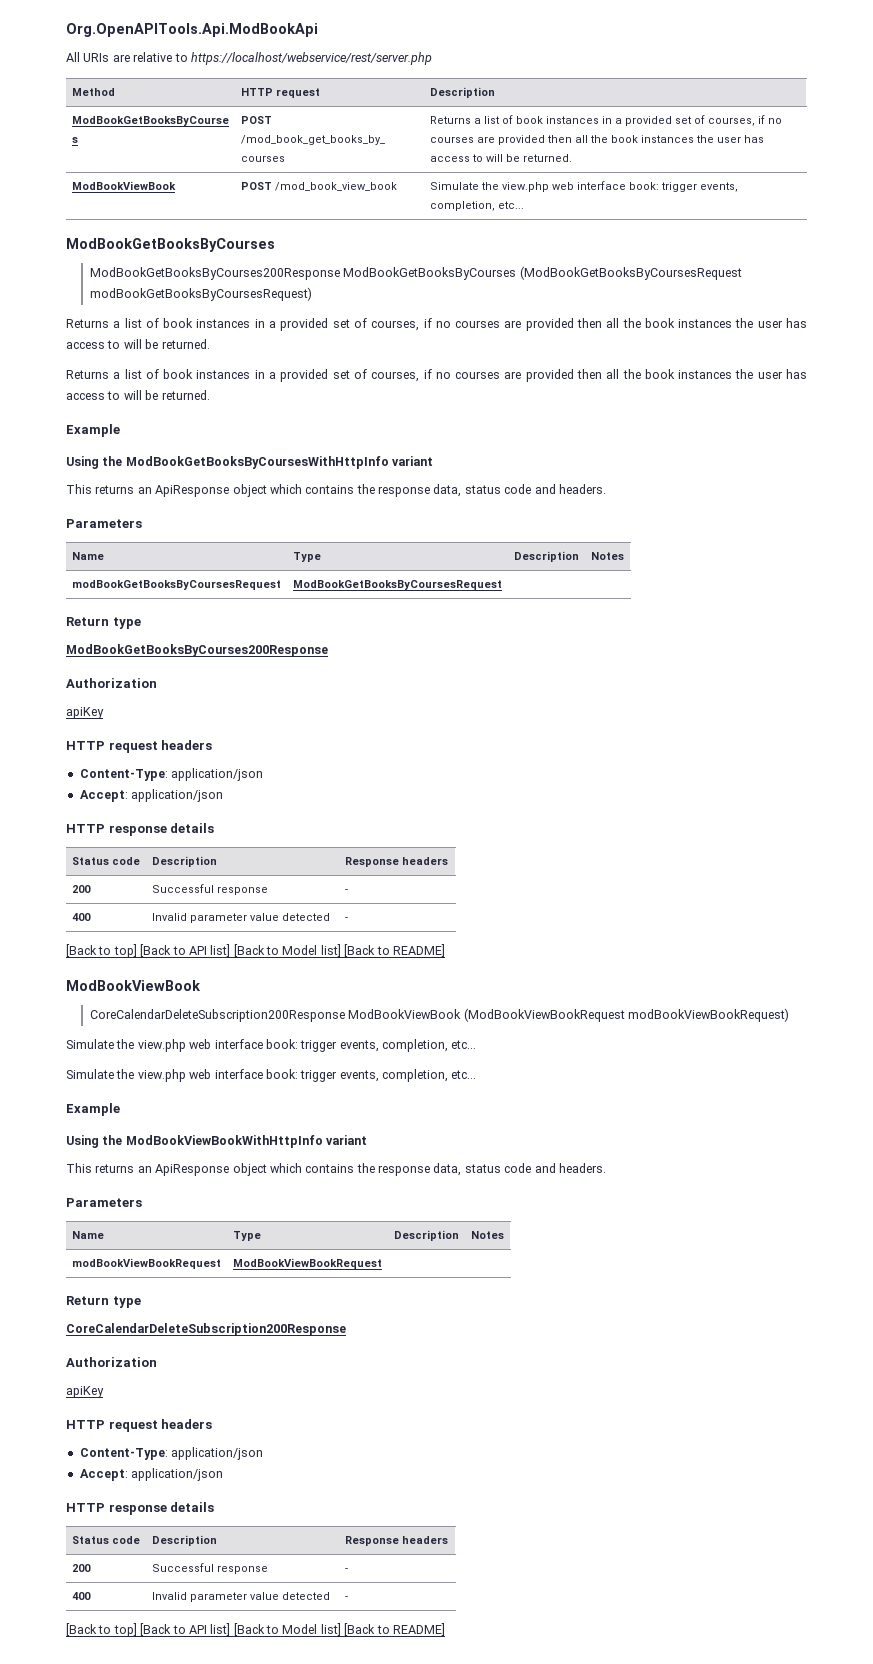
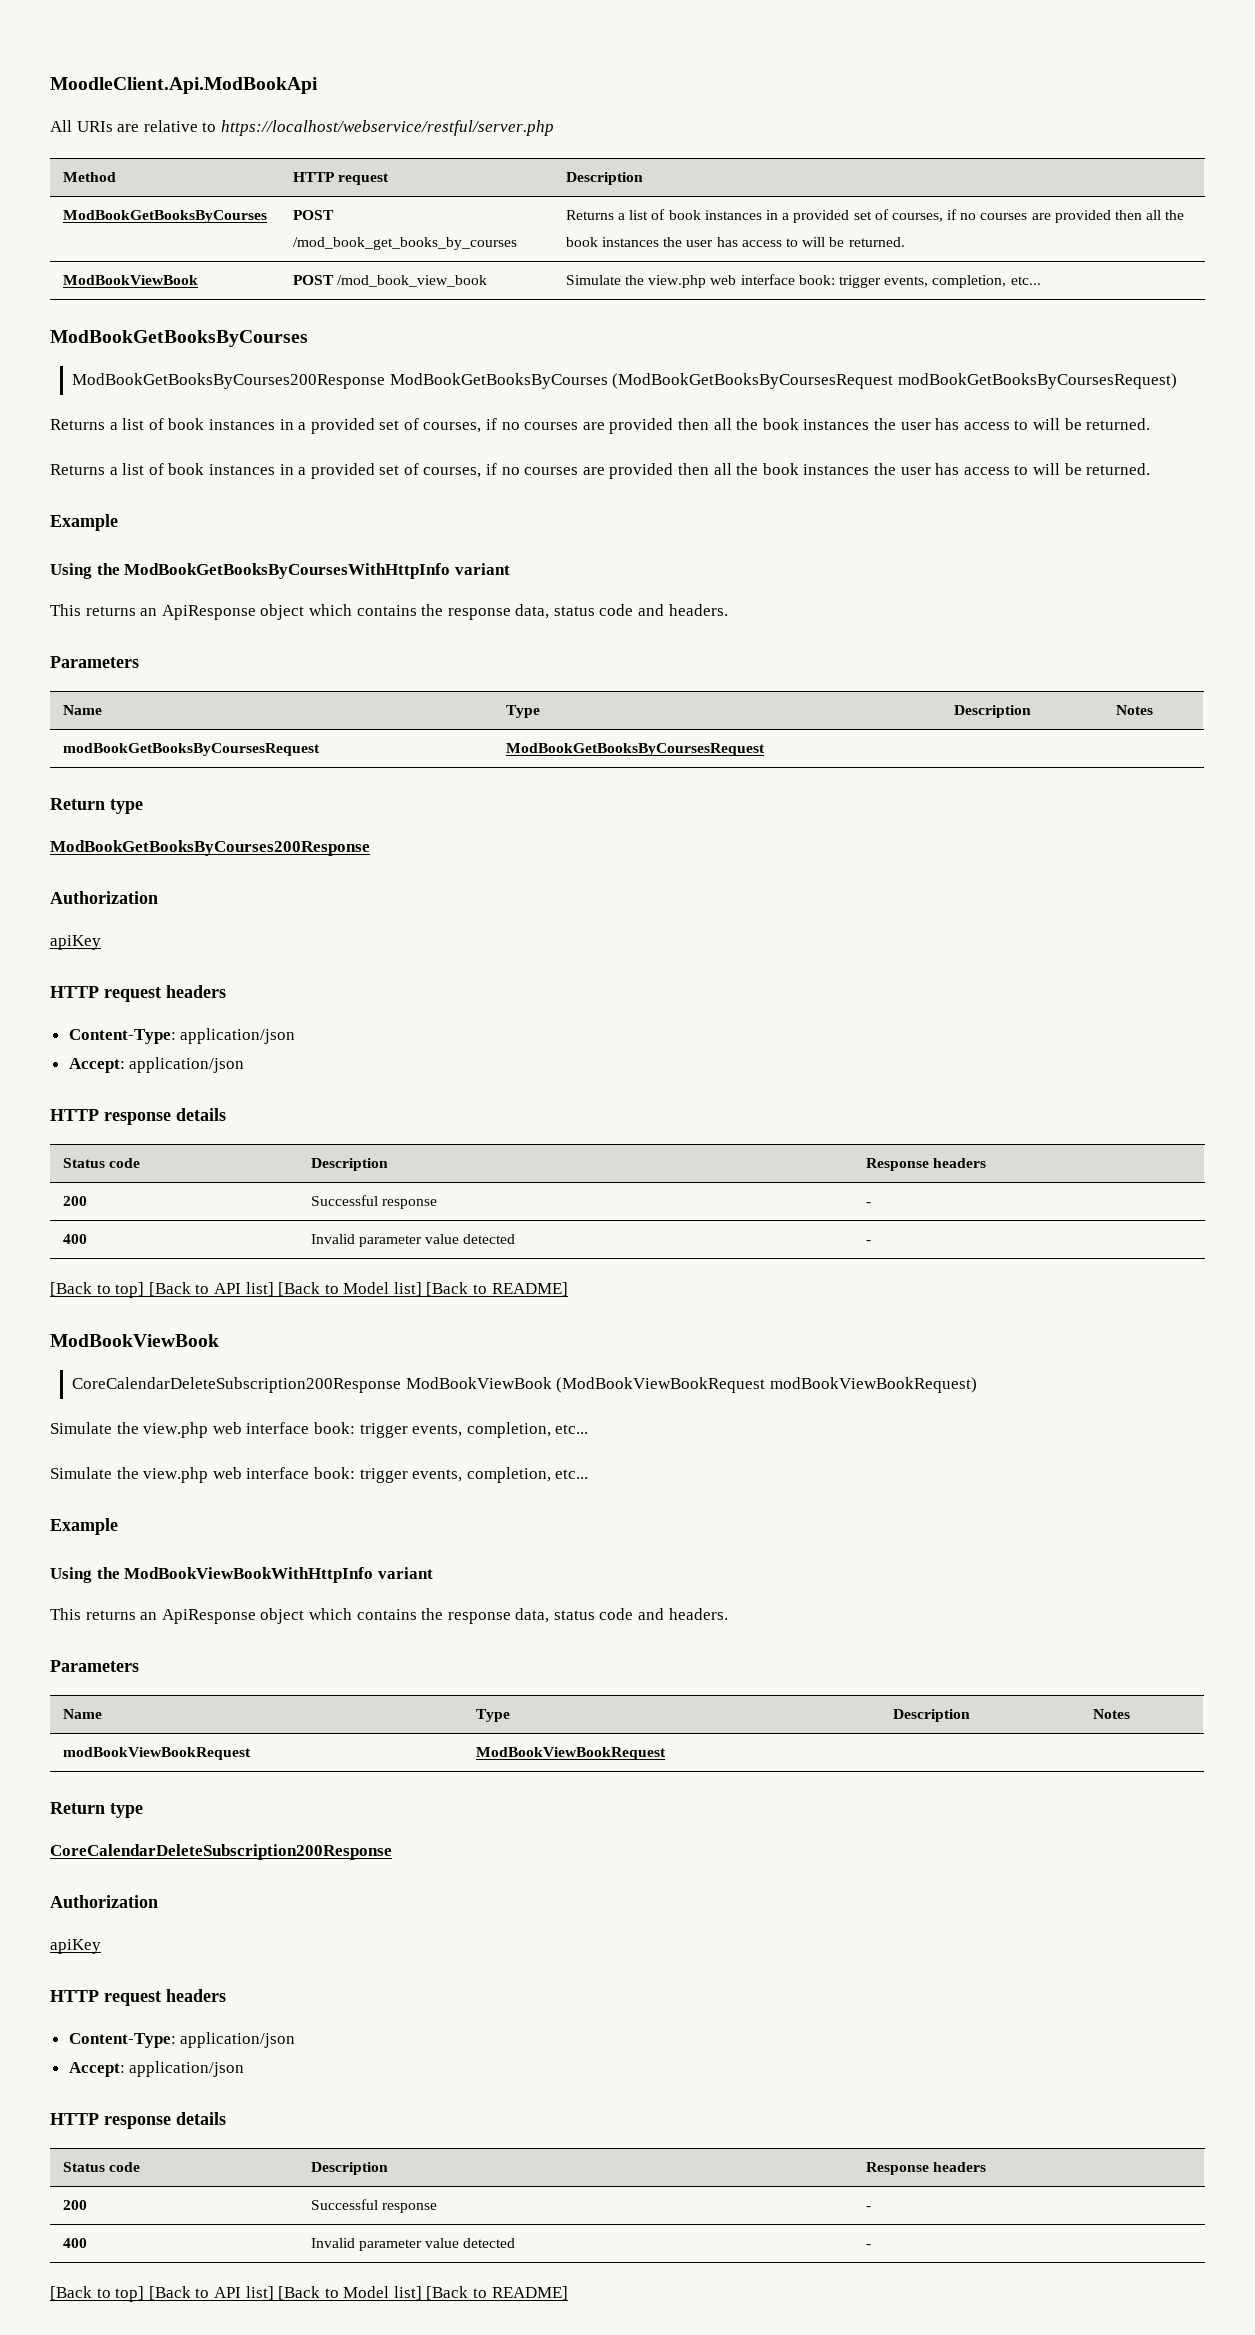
[66,23,318,37] Org.OpenAPITools.Api.ModBookApi -> [50,77,318,94] MoodleClient.Api.ModBookApi
[190,52,432,65] https://localhost/webservice/rest/server.php -> [220,120,554,136] https://localhost/webservice/restful/server.php

